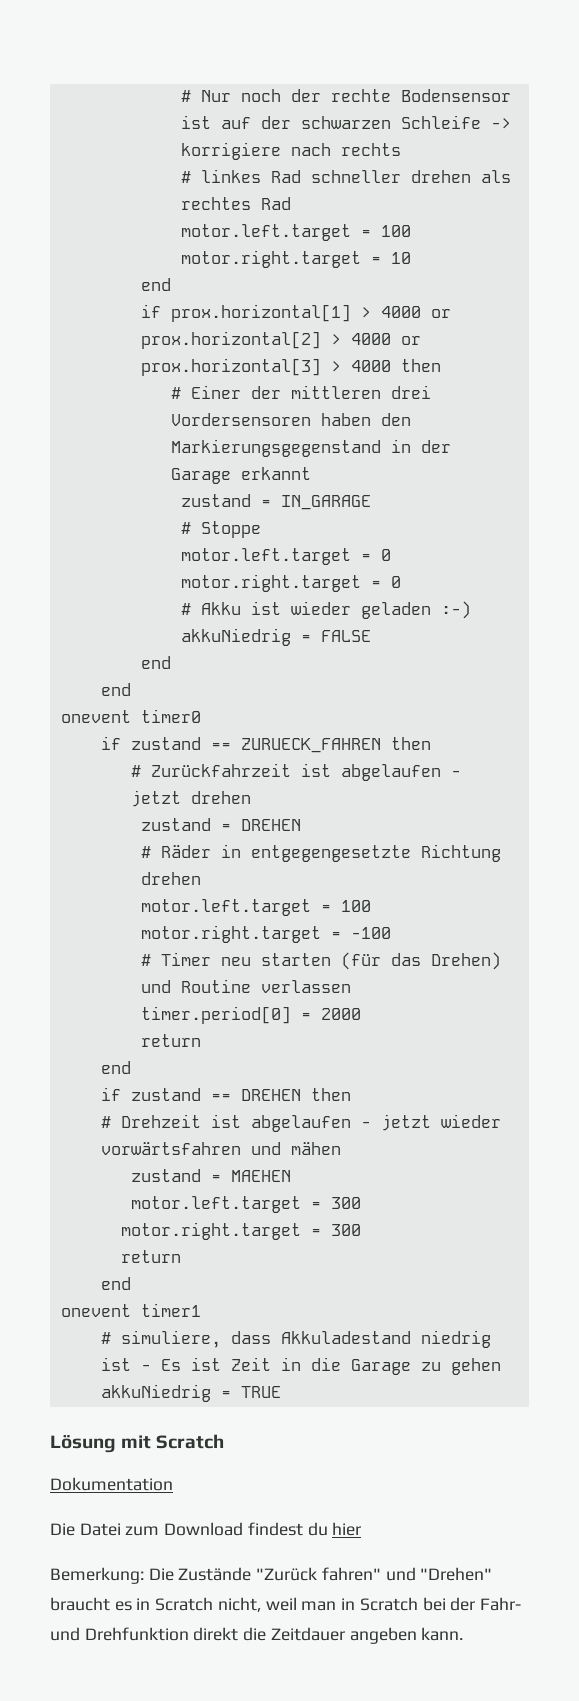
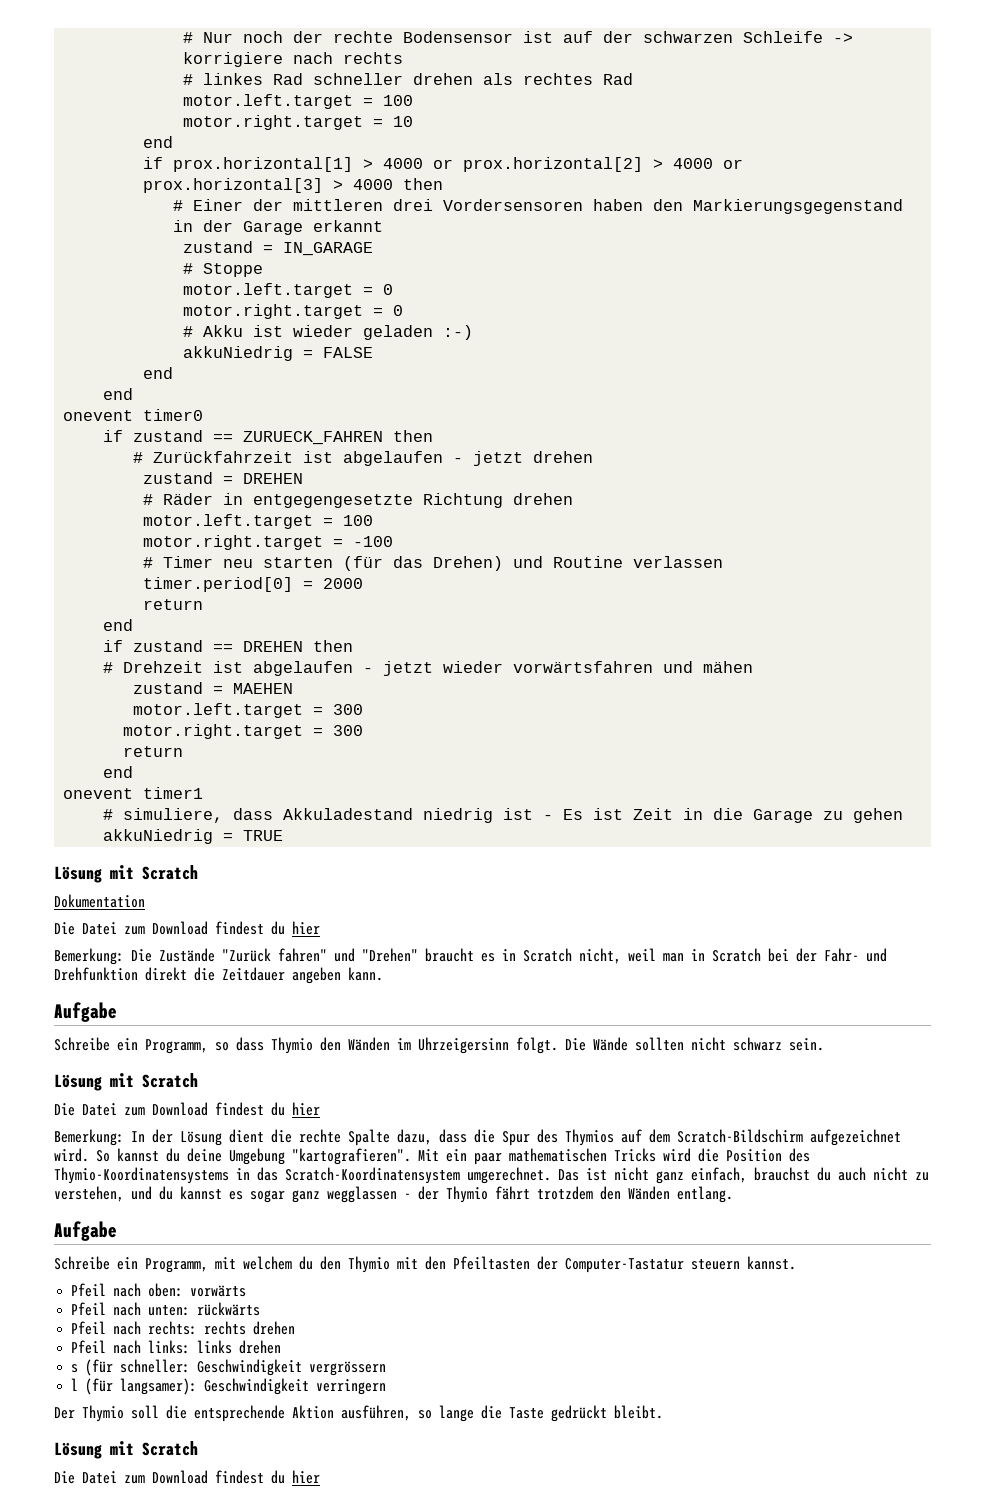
(464, 1634) none -> [54,1002,117,1022] [54,1037,824,1054] [54,1073,198,1091] [54,1102,320,1116] [54,1129,901,1146] [54,1148,810,1165] [54,1167,929,1184] [54,1186,733,1203] [54,1221,117,1241] [54,1256,796,1273] [71,1283,247,1297] [71,1302,261,1316] [71,1321,296,1335] [71,1340,282,1354] [71,1359,387,1376] [71,1378,387,1395] [54,1405,663,1422] [54,1441,198,1459] [54,1470,320,1484] // Aufgabe // Schreibe ein Programm, so dass Thymio den Wänden im Uhrzeigersinn folgt. Die Wände sollten nicht schwarz sein. // Lösung mit Scratch // Die Datei zum Download findest du hier // Bemerkung: In der Lösung dient die rechte Spalte dazu, dass die Spur des Thymios auf dem Scratch-Bildschirm aufgezeichnet wird. So kannst du deine Umgebung "kartografieren". Mit ein paar mathematischen Tricks wird die Position des Thymio-Koordinatensystems in das Scratch-Koordinatensystem umgerechnet. Das ist nicht ganz einfach, brauchst du auch nicht zu verstehen, und du kannst es sogar ganz wegglassen - der Thymio fährt trotzdem den Wänden entlang. // Aufgabe // Schreibe ein Programm, mit welchem du den Thymio mit den Pfeiltasten der Computer-Tastatur steuern kannst. // Pfeil nach oben: vorwärts // Pfeil nach unten: rückwärts // Pfeil nach rechts: rechts drehen // Pfeil nach links: links drehen // s (für schneller: Geschwindigkeit vergrössern // l (für langsamer): Geschwindigkeit verringern // Der Thymio soll die entsprechende Aktion ausführen, so lange die Taste gedrückt bleibt. // Lösung mit Scratch // Die Datei zum Download findest du hier

